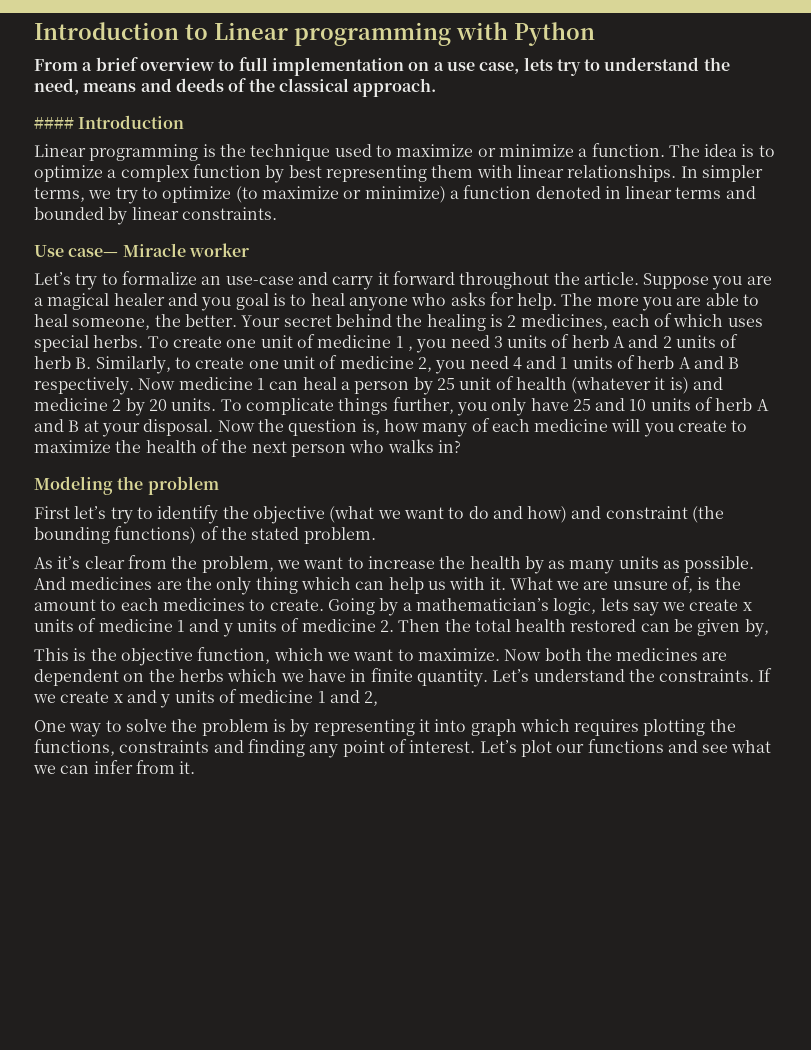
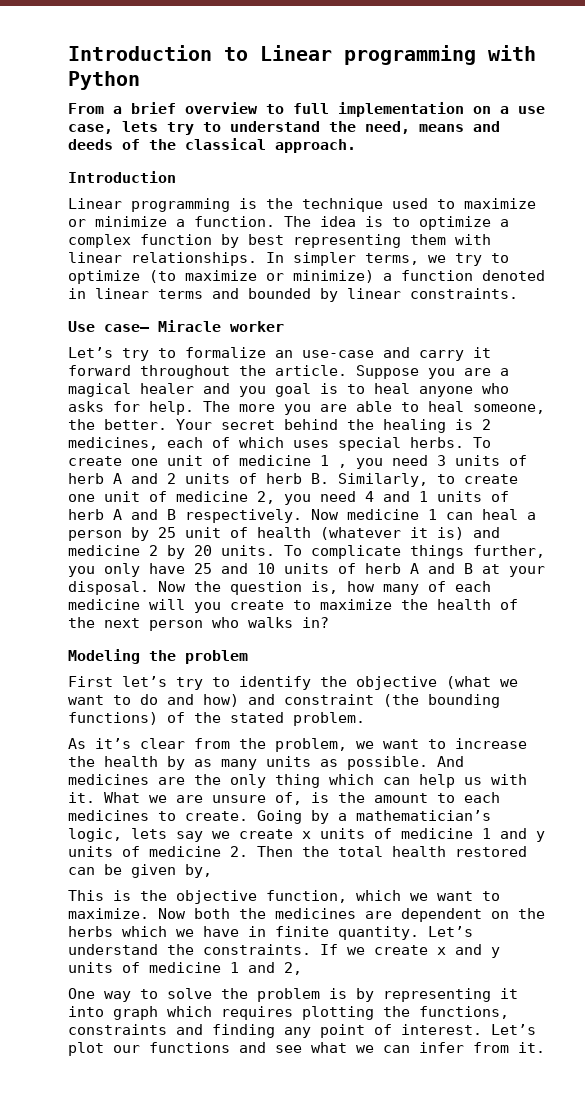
[34,117,74,129] #### -> (356, 146) none

